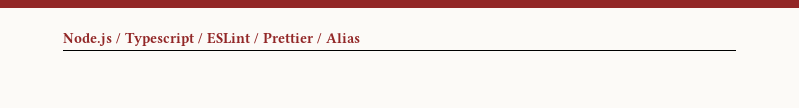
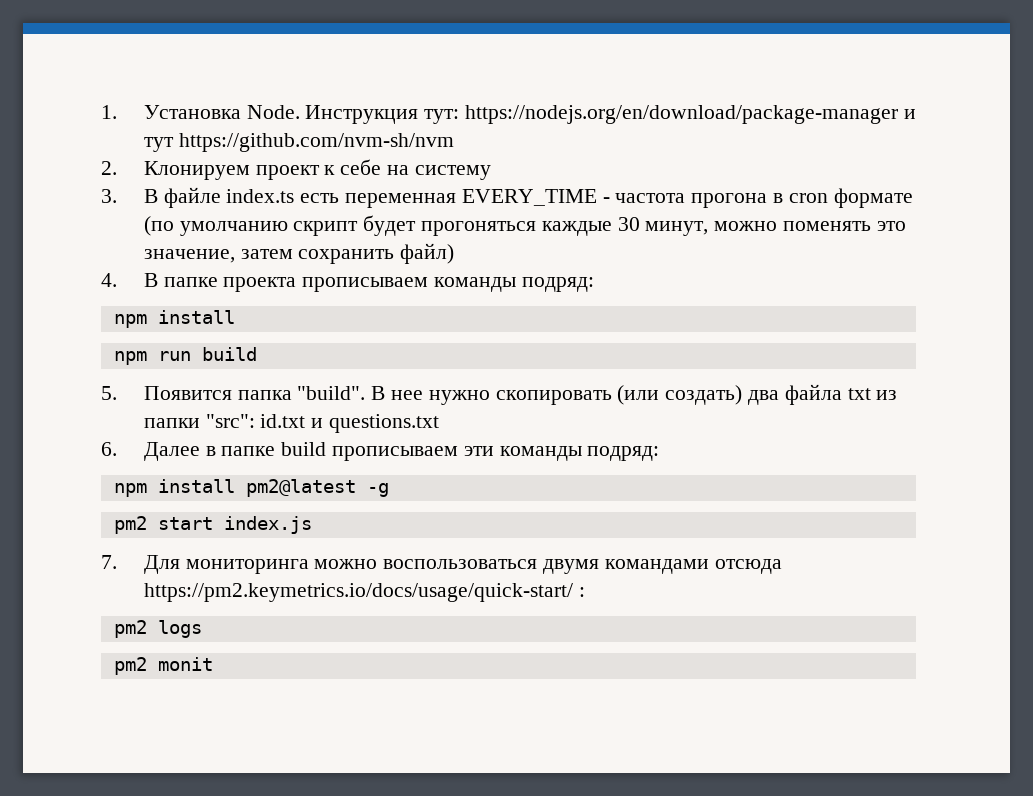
[63,32,360,46] Node.js / Typescript / ESLint / Prettier / Alias -> [101,105,916,124] [143,133,454,152] [101,159,491,180] [101,187,913,208] [143,215,906,236] [143,243,455,264] [101,273,594,292] [113,310,235,328] [113,347,257,365] [101,384,898,405] [143,414,439,433] [101,442,660,461] [113,479,389,497] [113,516,312,534] [101,555,782,574] [143,583,585,602] [113,620,202,638] [113,657,213,675] 1. Установка Node. Инструкция тут: https://nodejs.org/en/download/package-manager и тут https://github.com/nvm-sh/nvm // 2. Клонируем проект к себе на систему // 3. В файле index.ts есть переменная EVERY_TIME - частота прогона в cron формате (по умолчанию скрипт будет прогоняться каждые 30 минут, можно поменять это значение, затем сохранить файл) // 4. В папке проекта прописываем команды подряд: // npm install // npm run build // 5. Появится папка "build". В нее нужно скопировать (или создать) два файла txt из папки "src": id.txt и questions.txt // 6. Далее в папке build прописываем эти команды подряд: // npm install pm2@latest -g // pm2 start index.js // 7. Для мониторинга можно воспользоваться двумя командами отсюда https://pm2.keymetrics.io/docs/usage/quick-start/ : // pm2 logs // pm2 monit

